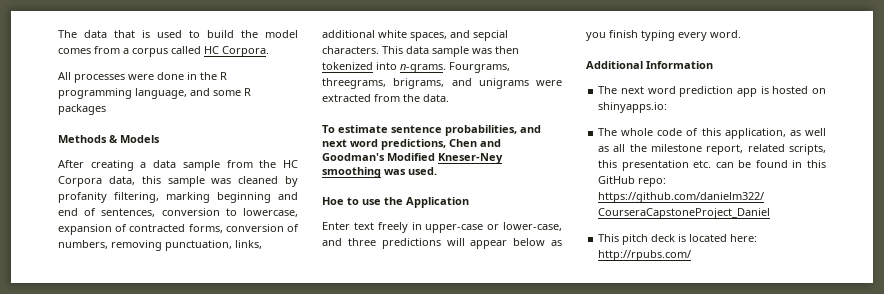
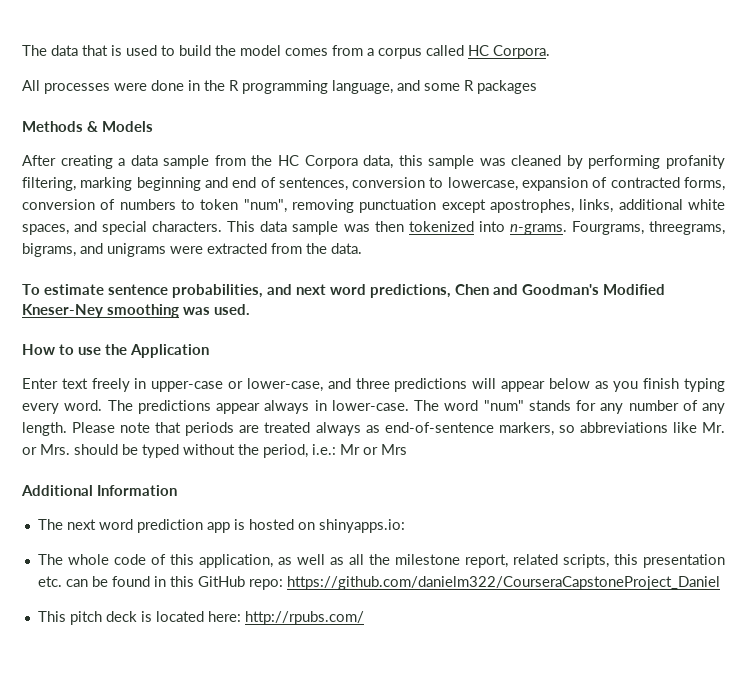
(298, 181) none -> [588,155,661,169] performing
[58,240,232,251] numbers, removing punctuation, -> [119,199,574,213] numbers to token "num", removing punctuation except apostrophes,
[473,30,508,41] sepcial -> [102,221,148,235] special
[393,78,445,89] brigrams, -> [22,243,76,257] bigrams,
[322,197,344,205] Hoe -> [22,344,55,355] How
(741, 34) none -> [107,400,725,414] [22,422,725,436] [22,444,407,458] The predictions appear always in lower-case. The word "num" stands for any number of any length. Please note that periods are treated always as end-of-sentence markers, so abbreviations like Mr. or Mrs. should be typed without the period, i.e.: Mr or Mrs

